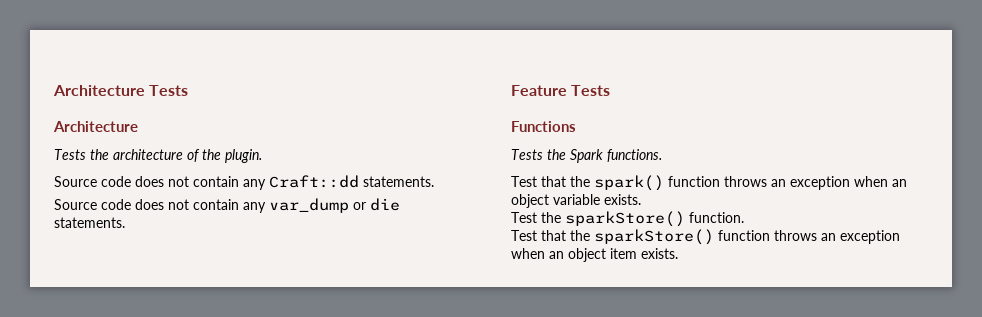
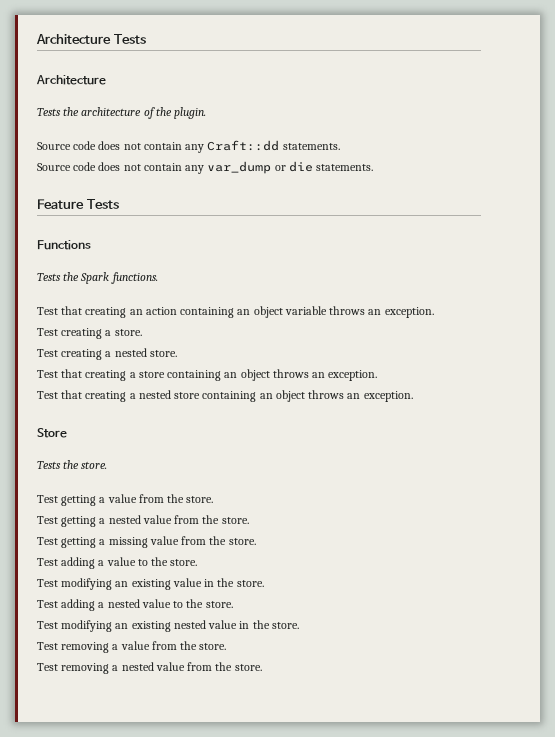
[570,175,907,191] [511,194,641,208] [511,211,744,227] [511,229,900,245] [511,248,678,262] the spark() function throws an exception when an object variable exists. // Test the sparkStore() function. // Test that the sparkStore() function throws an exception when an object item exists. -> [85,306,434,318] [37,328,142,339] [37,348,177,360] [37,369,378,381] [37,390,413,402] [37,428,67,438] [37,460,108,469] [37,494,214,506] [37,515,249,527] [37,536,256,548] [37,557,198,569] [37,578,264,590] [37,599,233,611] [37,620,299,632] [37,641,227,653] [37,662,262,674] creating an action containing an object variable throws an exception. // Test creating a store. // Test creating a nested store. // Test that creating a store containing an object throws an exception. // Test that creating a nested store containing an object throws an exception. // Store // Tests the store. // Test getting a value from the store. // Test getting a nested value from the store. // Test getting a missing value from the store. // Test adding a value to the store. // Test modifying an existing value in the store. // Test adding a nested value to the store. // Test modifying an existing nested value in the store. // Test removing a value from the store. // Test removing a nested value from the store.

